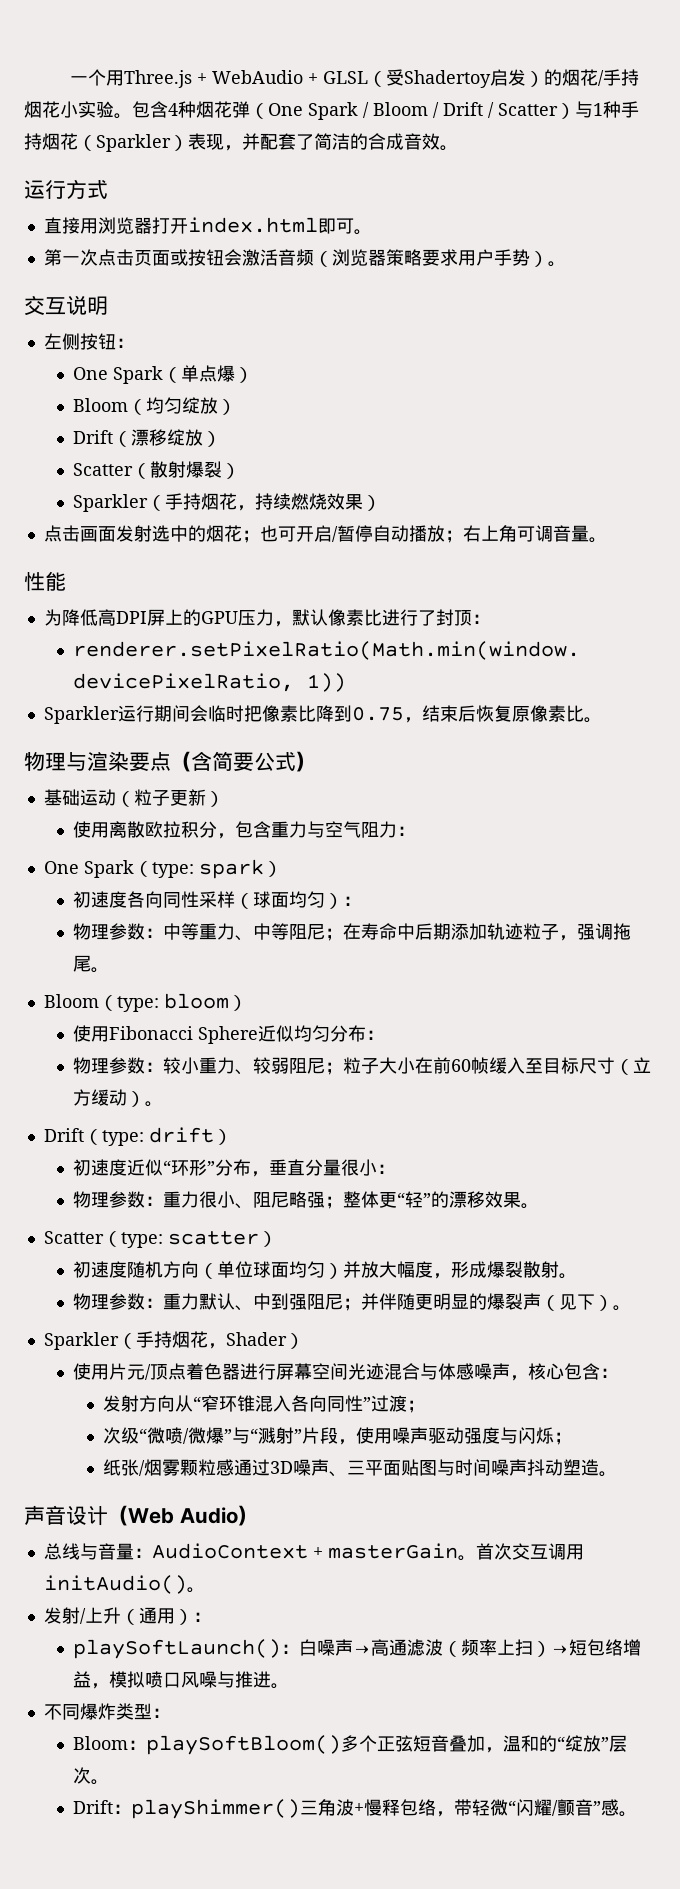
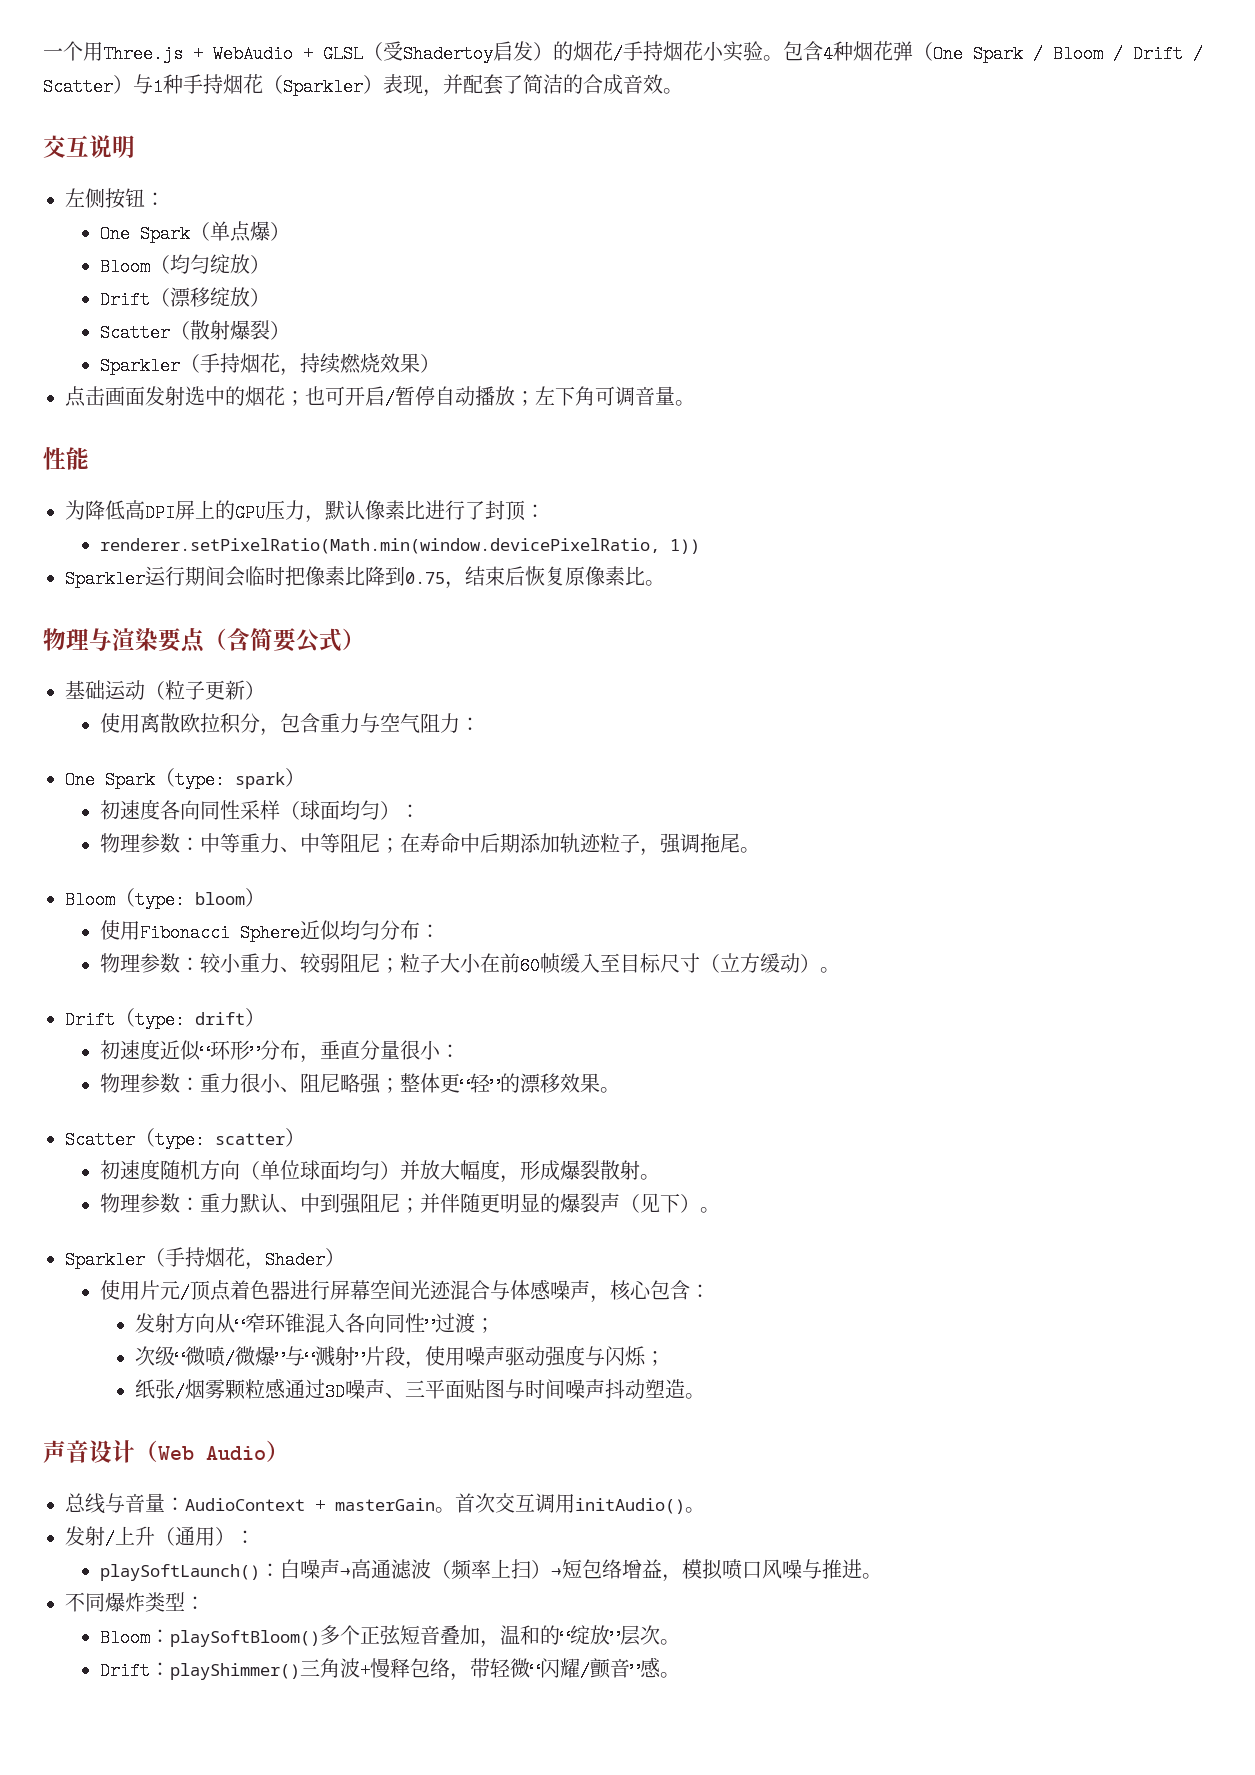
[24,179,108,199] [43,217,372,235] [43,249,566,267] // 运行方式 // 直接用浏览器打开index.html即可。 // 第一次点击页面或按钮会激活音频（浏览器策略要求用户手势）。 -> (683, 91) none
[462,525,499,542] 右上 -> [535,386,575,406] 左下

